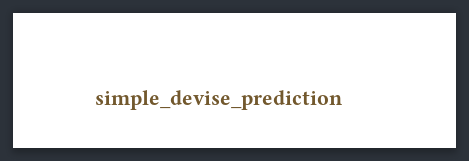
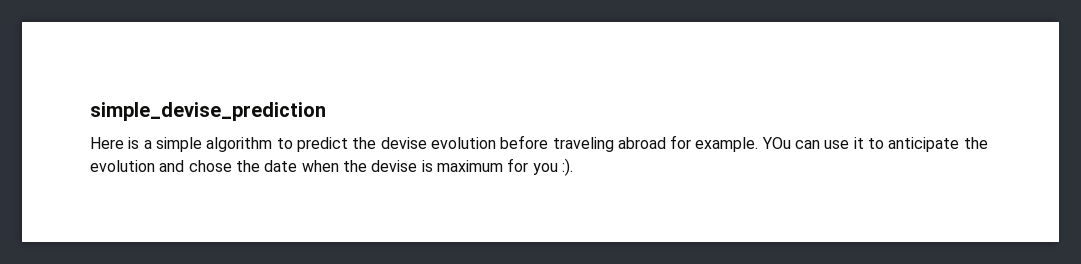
(343, 100) none -> [90,135,988,152] [90,158,573,176] // Here is a simple algorithm to predict the devise evolution before traveling abroad for example. YOu can use it to anticipate the evolution and chose the date when the devise is maximum for you :).

